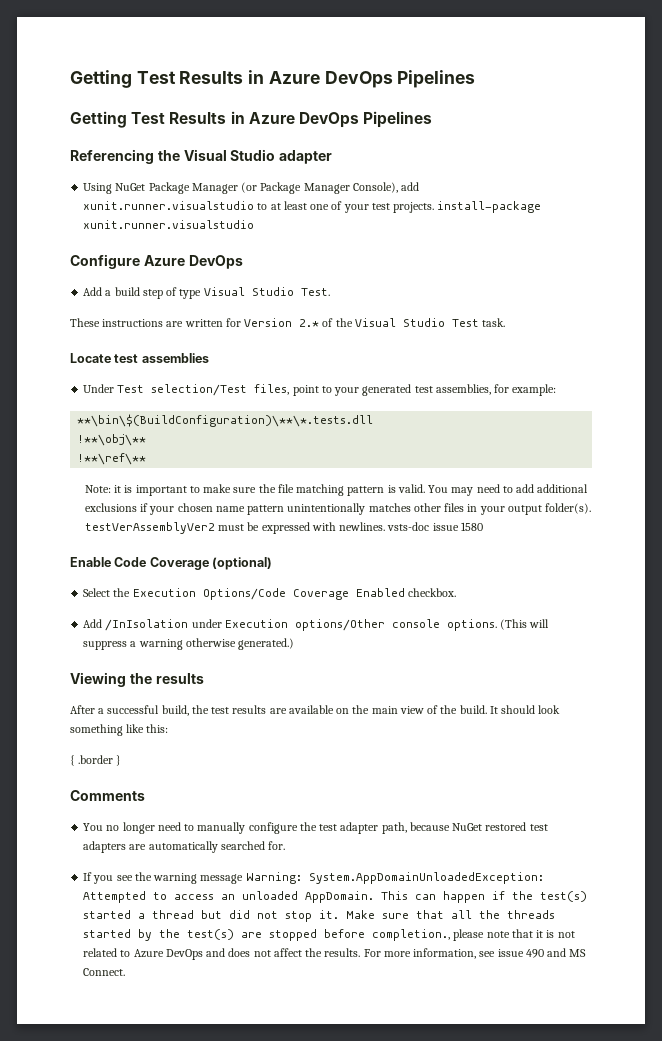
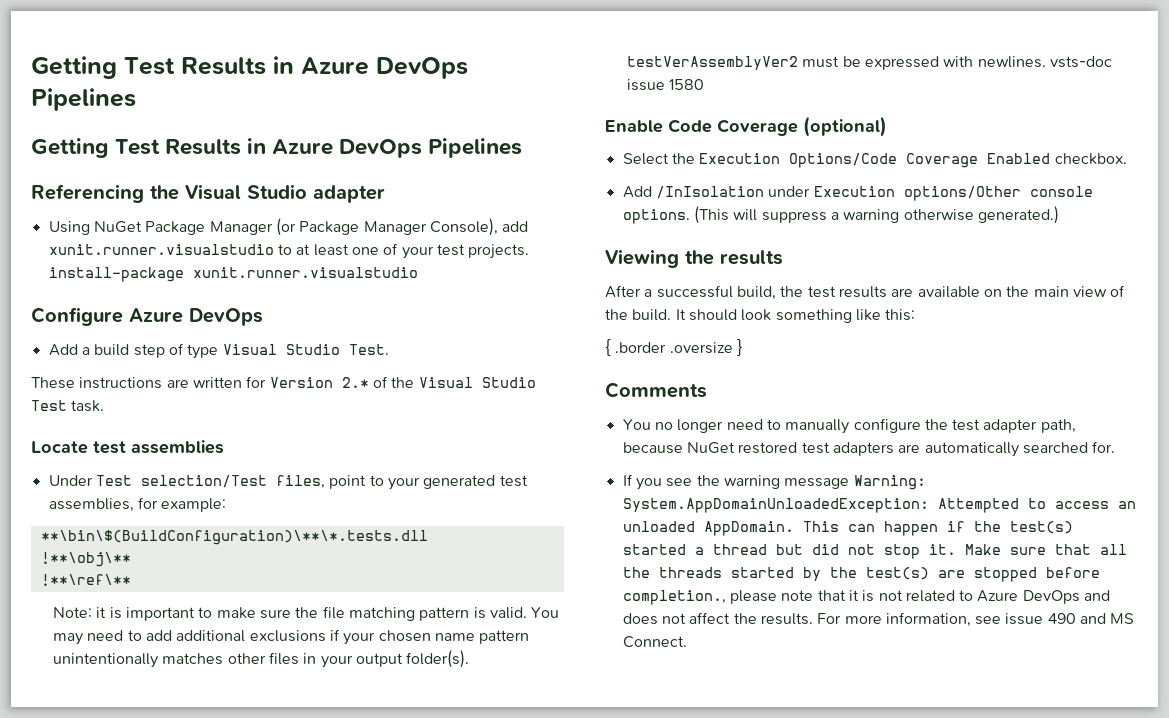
(114, 759) none -> [669,342,733,354] .oversize

